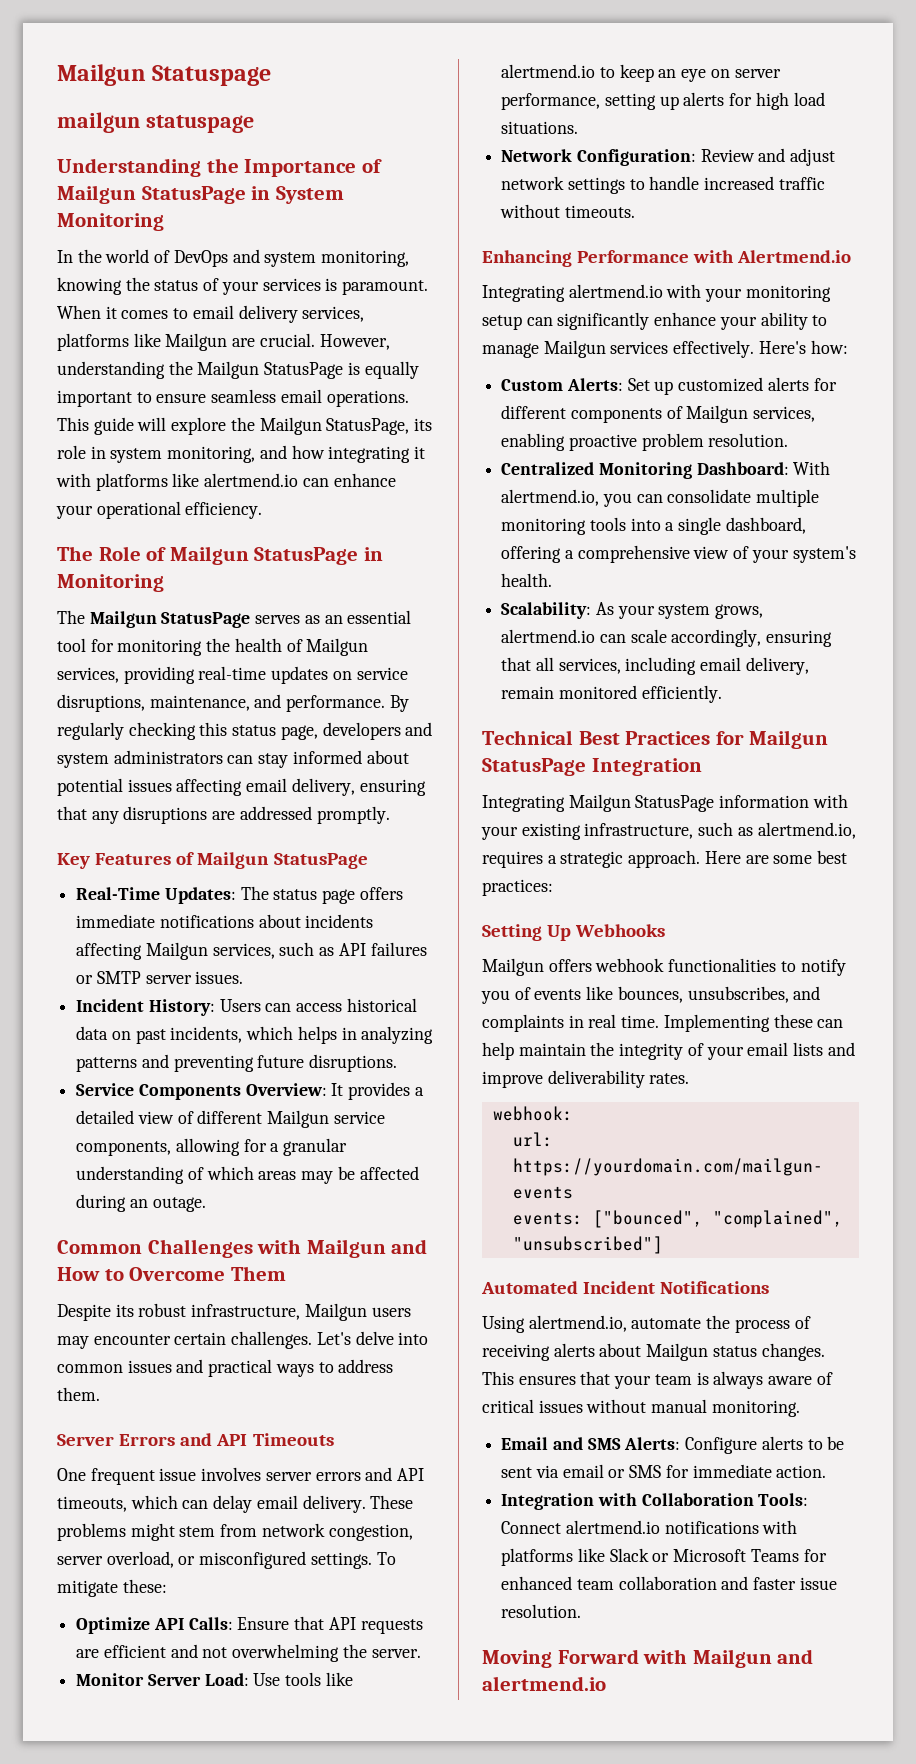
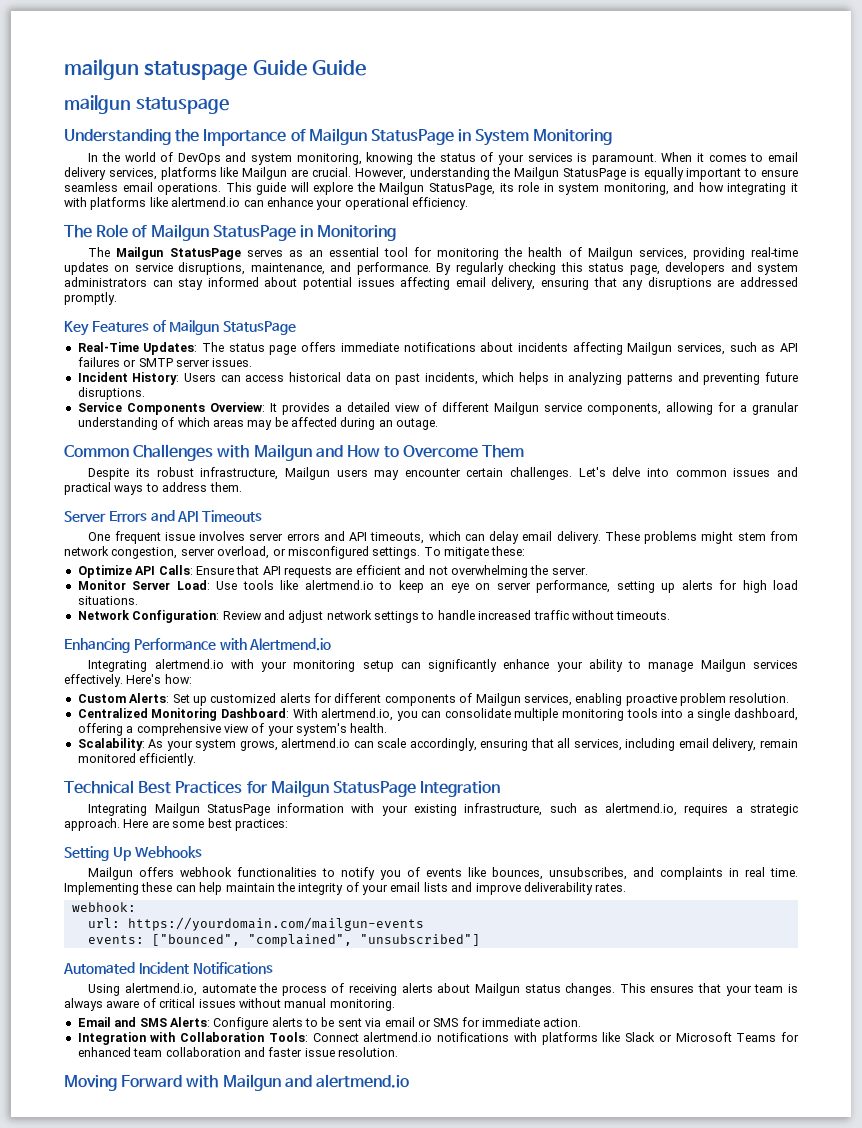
[57,64,272,86] Mailgun Statuspage -> [64,59,366,80] mailgun statuspage Guide Guide

